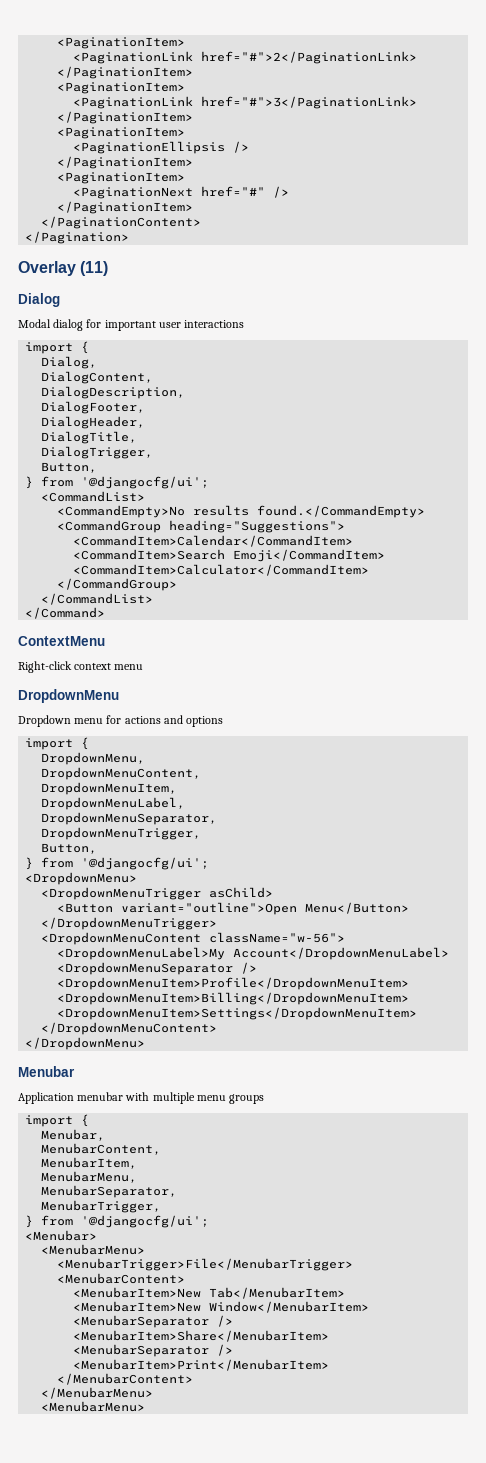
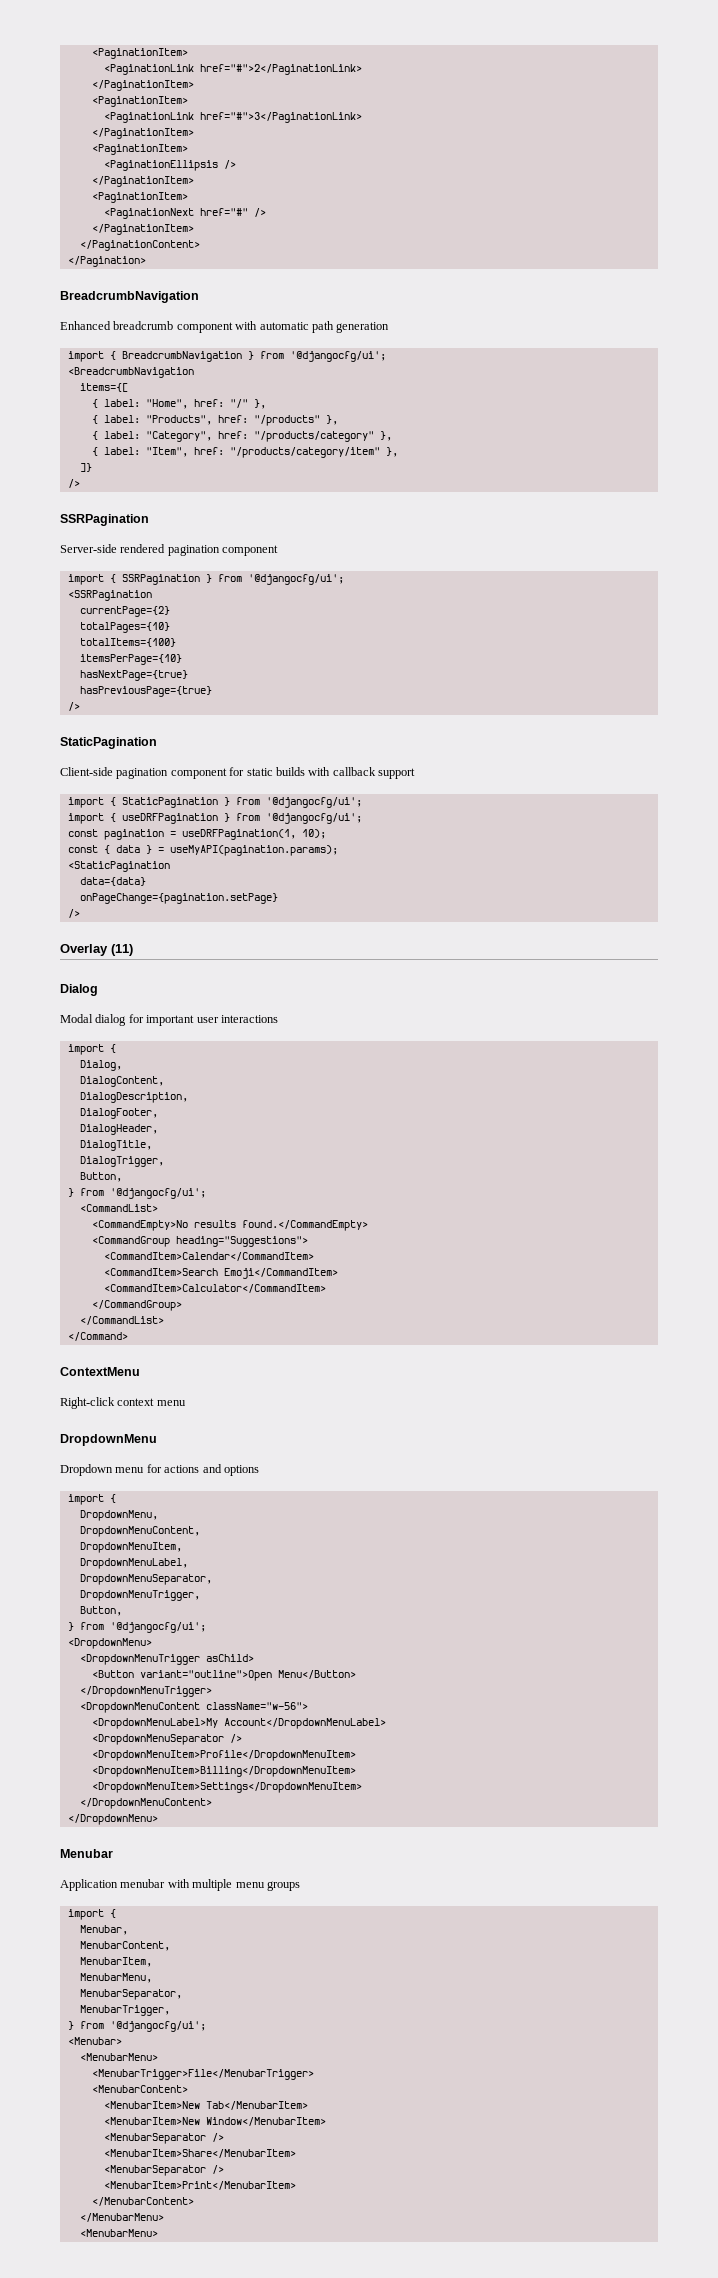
(130, 237) none -> [60,291,199,303] [60,321,390,333] [67,351,386,362] [67,367,194,378] [79,383,128,392] [91,399,266,409] [91,415,338,426] [91,431,392,442] [91,447,398,458] [79,463,92,472] [67,479,80,488] [60,514,149,526] [60,544,279,556] [67,574,344,585] [67,590,152,601] [79,606,170,617] [79,622,170,633] [79,638,176,647] [79,654,182,665] [79,670,188,681] [79,686,212,697] [67,702,80,711] [60,737,157,749] [60,767,415,779] [67,797,362,808] [67,813,362,824] [67,829,326,840] [67,845,338,856] [67,861,170,872] [79,877,146,886] [79,893,278,904] [67,909,80,918] // BreadcrumbNavigation // Enhanced breadcrumb component with automatic path generation // import { BreadcrumbNavigation } from '@djangocfg/ui'; // <BreadcrumbNavigation // items={[ // { label: "Home", href: "/" }, // { label: "Products", href: "/products" }, // { label: "Category", href: "/products/category" }, // { label: "Item", href: "/products/category/item" }, // ]} // /> // SSRPagination // Server-side rendered pagination component // import { SSRPagination } from '@djangocfg/ui'; // <SSRPagination // currentPage={2} // totalPages={10} // totalItems={100} // itemsPerPage={10} // hasNextPage={true} // hasPreviousPage={true} // /> // StaticPagination // Client-side pagination component for static builds with callback support // import { StaticPagination } from '@djangocfg/ui'; // import { useDRFPagination } from '@djangocfg/ui'; // const pagination = useDRFPagination(1, 10); // const { data } = useMyAPI(pagination.params); // <StaticPagination // data={data} // onPageChange={pagination.setPage} // />

